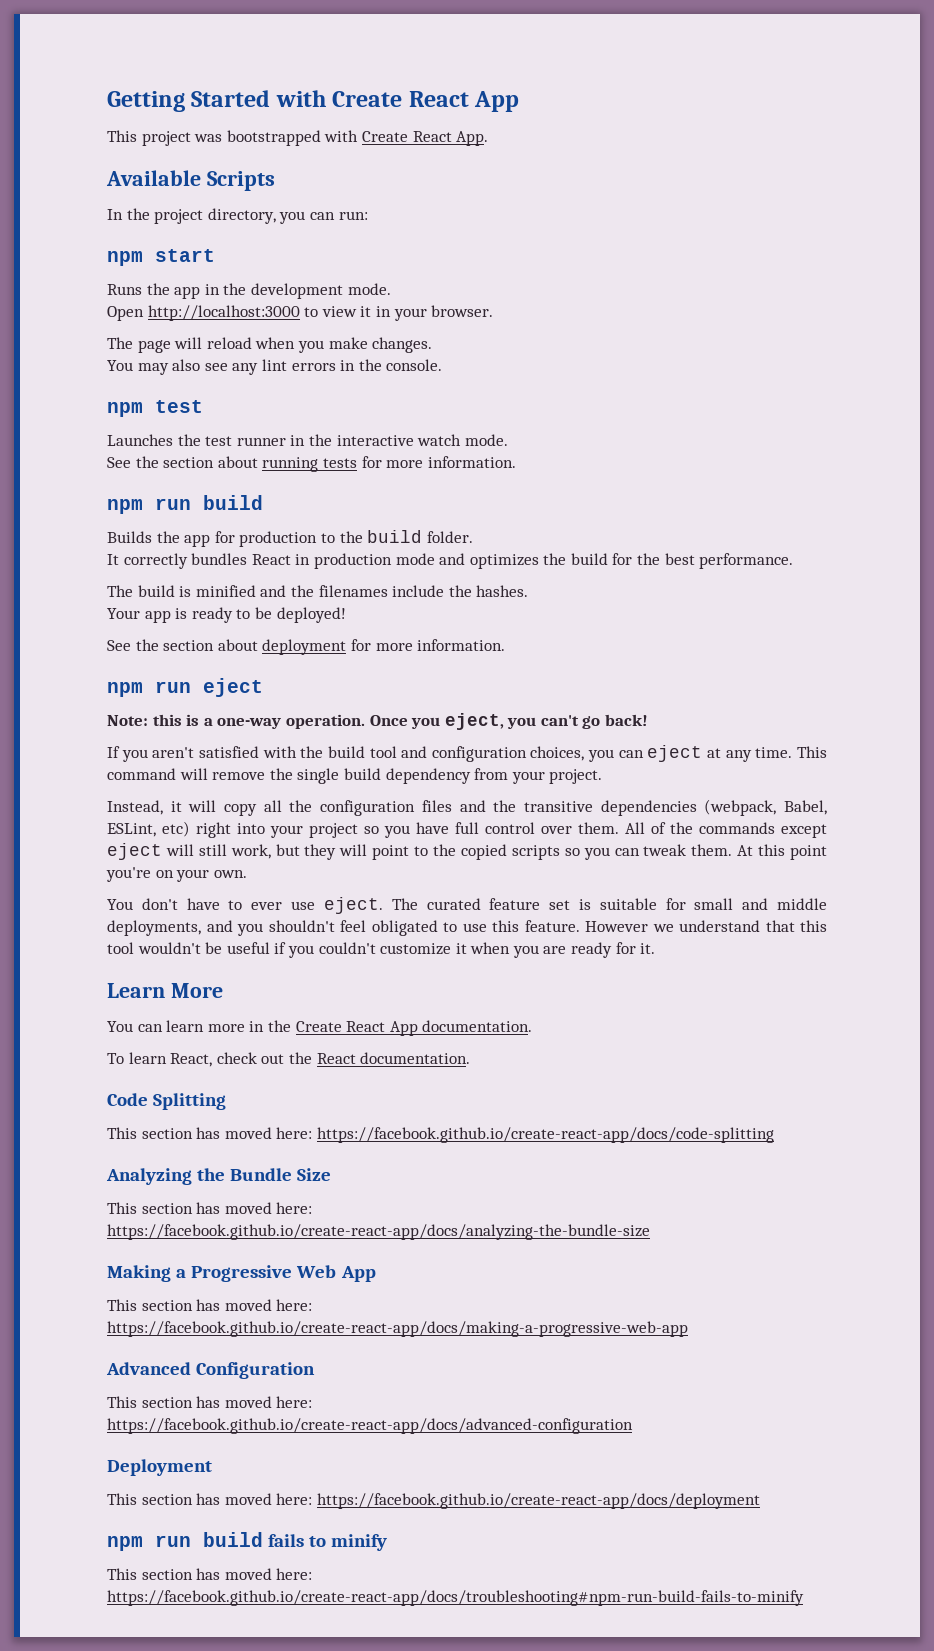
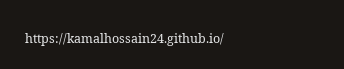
[107,90,520,112] [107,130,489,146] [106,170,275,191] [107,208,368,224] [107,249,215,266] [107,283,391,299] [107,305,494,321] [107,337,433,353] [107,359,443,375] [107,400,203,417] [107,434,508,446] [107,456,516,472] [107,495,263,514] [107,530,473,547] [107,553,794,569] [107,585,529,597] [107,607,346,623] [107,639,506,655] [107,678,263,697] [107,713,649,730] [107,745,827,762] [107,768,603,784] [107,799,827,816] [107,821,827,838] [107,843,828,860] [106,867,247,882] [107,897,827,914] [107,920,827,936] [107,942,656,958] [107,983,223,998] [107,1020,533,1036] [107,1052,471,1067] [107,1093,227,1110] [107,1127,774,1143] [106,1168,332,1185] [107,1202,313,1214] [107,1224,650,1240] [107,1265,376,1282] [107,1299,313,1311] [107,1321,688,1337] [106,1362,316,1379] [107,1396,313,1408] [107,1418,633,1434] [107,1459,212,1476] [107,1493,760,1509] [107,1532,388,1551] [107,1568,313,1580] [107,1590,804,1606] Getting Started with Create React App // This project was bootstrapped with Create React App. // Available Scripts // In the project directory, you can run: // npm start // Runs the app in the development mode. // Open http://localhost:3000 to view it in your browser. // The page will reload when you make changes. // You may also see any lint errors in the console. // npm test // Launches the test runner in the interactive watch mode. // See the section about running tests for more information. // npm run build // Builds the app for production to the build folder. // It correctly bundles React in production mode and optimizes the build for the best performance. // The build is minified and the filenames include the hashes. // Your app is ready to be deployed! // See the section about deployment for more information. // npm run eject // Note: this is a one-way operation. Once you eject, you can't go back! // If you aren't satisfied with the build tool and configuration choices, you can eject at any time. This command will remove the single build dependency from your project. // Instead, it will copy all the configuration files and the transitive dependencies (webpack, Babel, ESLint, etc) right into your project so you have full control over them. All of the commands except eject will still work, but they will point to the copied scripts so you can tweak them. At this point you're on your own. // You don't have to ever use eject. The curated feature set is suitable for small and middle deployments, and you shouldn't feel obligated to use this feature. However we understand that this tool wouldn't be useful if you couldn't customize it when you are ready for it. // Learn More // You can learn more in the Create React App documentation. // To learn React, check out the React documentation. // Code Splitting // This section has moved here: https://facebook.github.io/create-react-app/docs/code-splitting // Analyzing the Bundle Size // This section has moved here: https://facebook.github.io/create-react-app/docs/analyzing-the-bundle-size // Making a Progressive Web App // This section has moved here: https://facebook.github.io/create-react-app/docs/making-a-progressive-web-app // Advanced Configuration // This section has moved here: https://facebook.github.io/create-react-app/docs/advanced-configuration // Deployment // This section has moved here: https://facebook.github.io/create-react-app/docs/deployment // npm run build fails to minify // This section has moved here: https://facebook.github.io/create-react-app/docs/troubleshooting#npm-run-build-fails-to-minify -> [25,33,224,46] https://kamalhossain24.github.io/

